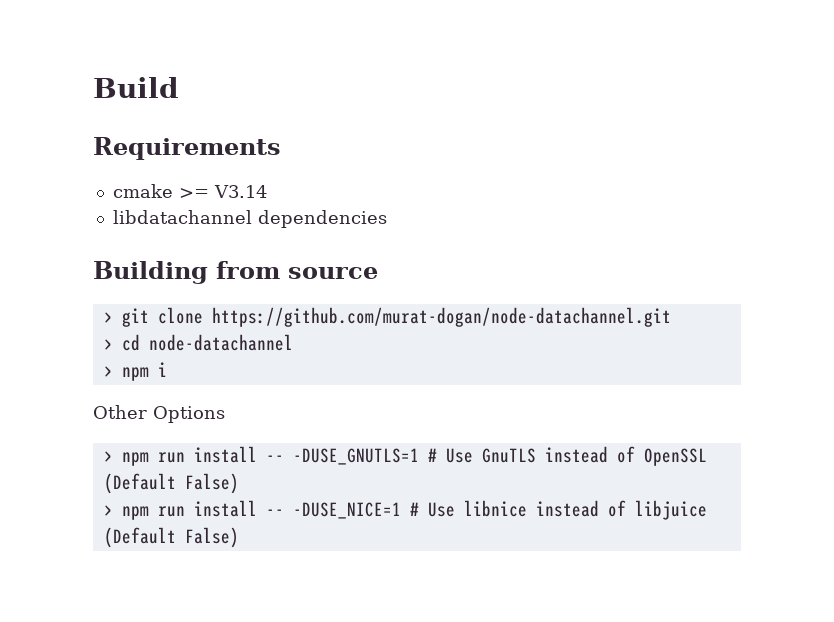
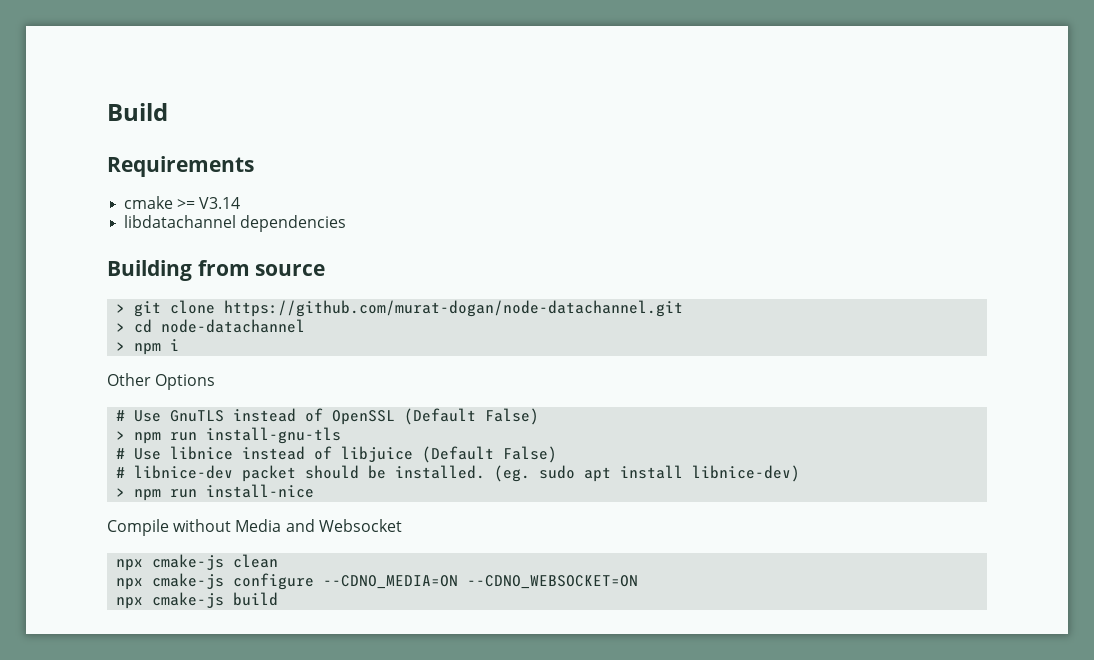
[103,446,419,466] > npm run install -- -DUSE_GNUTLS=1 -> (216, 382) none
[193,500,401,519] install -- -DUSE_NICE=1 -> [206,427,342,444] install-gnu-tls //
(239, 537) none -> [116,465,801,482] [116,484,315,501] [107,519,402,536] [116,554,279,571] [116,573,639,590] [116,592,279,609] // # libnice-dev packet should be installed. (eg. sudo apt install libnice-dev) // > npm run install-nice // Compile without Media and Websocket // npx cmake-js clean // npx cmake-js configure --CDNO_MEDIA=ON --CDNO_WEBSOCKET=ON // npx cmake-js build

